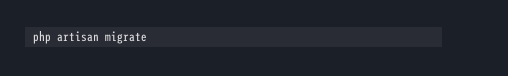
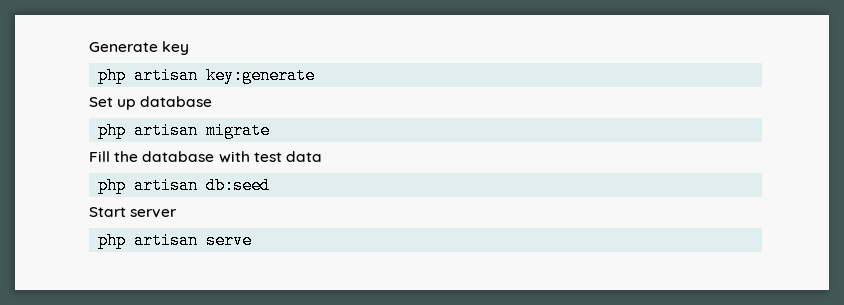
[32,31,147,44] php artisan migrate -> [89,41,190,55] [98,67,316,84] [89,96,213,110] [98,122,271,139] [89,151,322,163] [98,177,271,194] [89,207,178,218] [98,232,253,249] Generate key // php artisan key:generate // Set up database // php artisan migrate // Fill the database with test data // php artisan db:seed // Start server // php artisan serve

